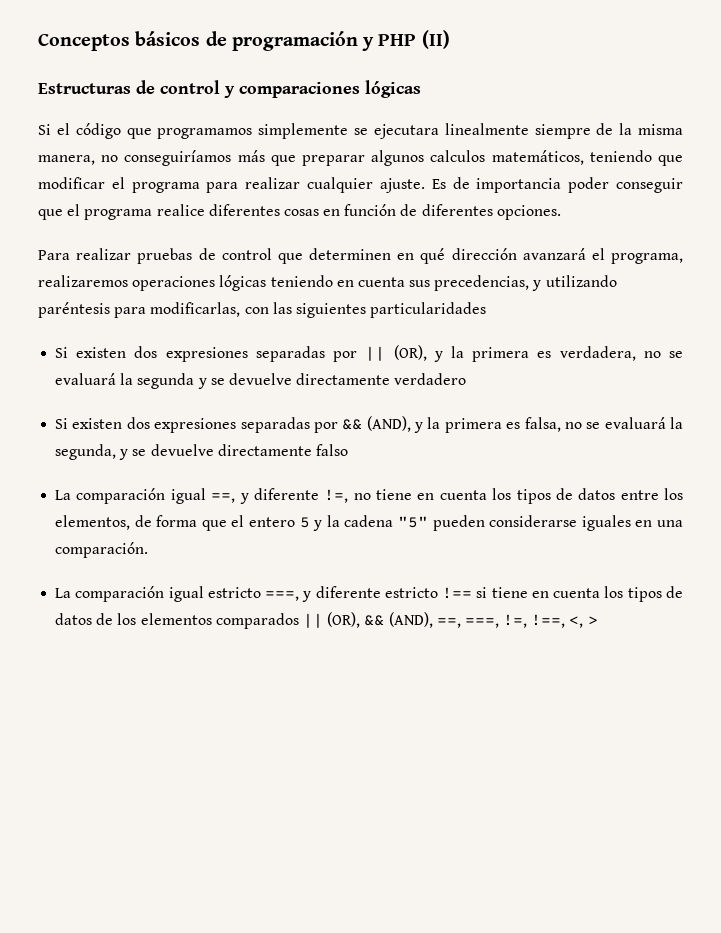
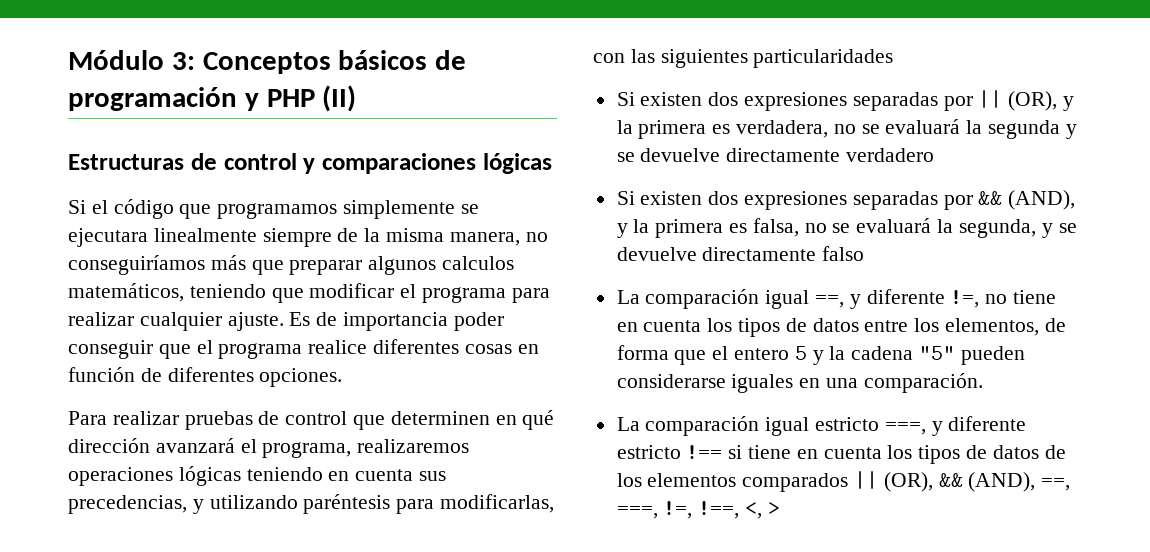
(38, 42) none -> [68,50,195,70] Módulo 3:

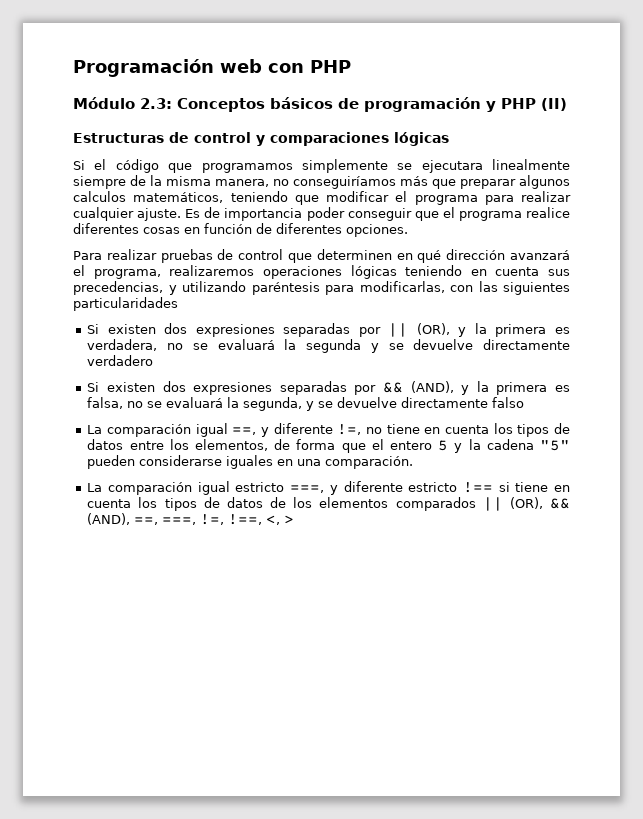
[68,50,195,70] Módulo 3: -> [73,59,351,77] [73,97,172,109] Programación web con PHP // Módulo 2.3:

